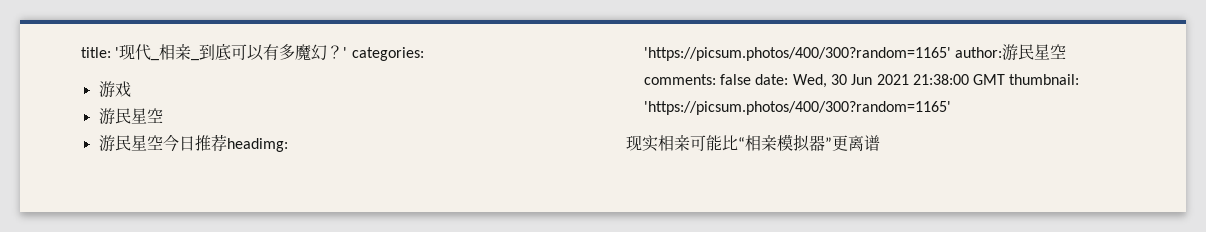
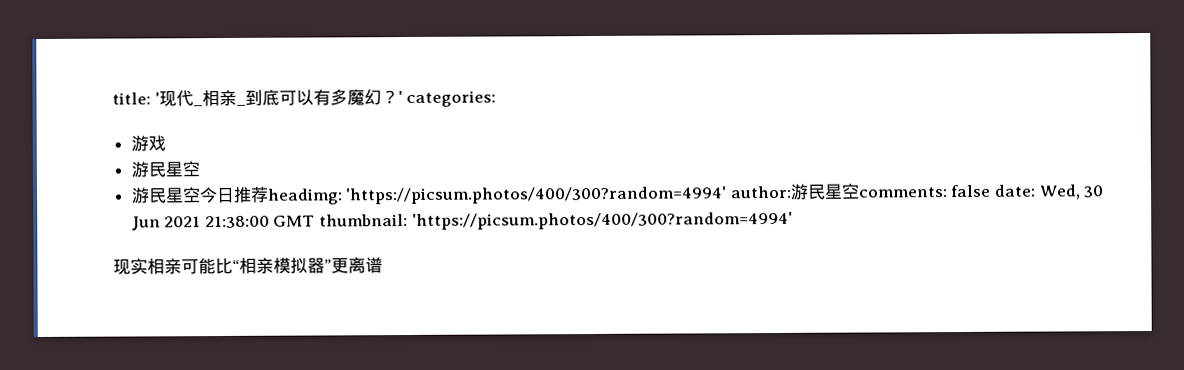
[643,47,951,61] 'https://picsum.photos/400/300?random=1165' -> [346,186,728,205] 'https://picsum.photos/400/300?random=4994'
[643,101,951,115] 'https://picsum.photos/400/300?random=1165' -> [411,211,793,230] 'https://picsum.photos/400/300?random=4994'

